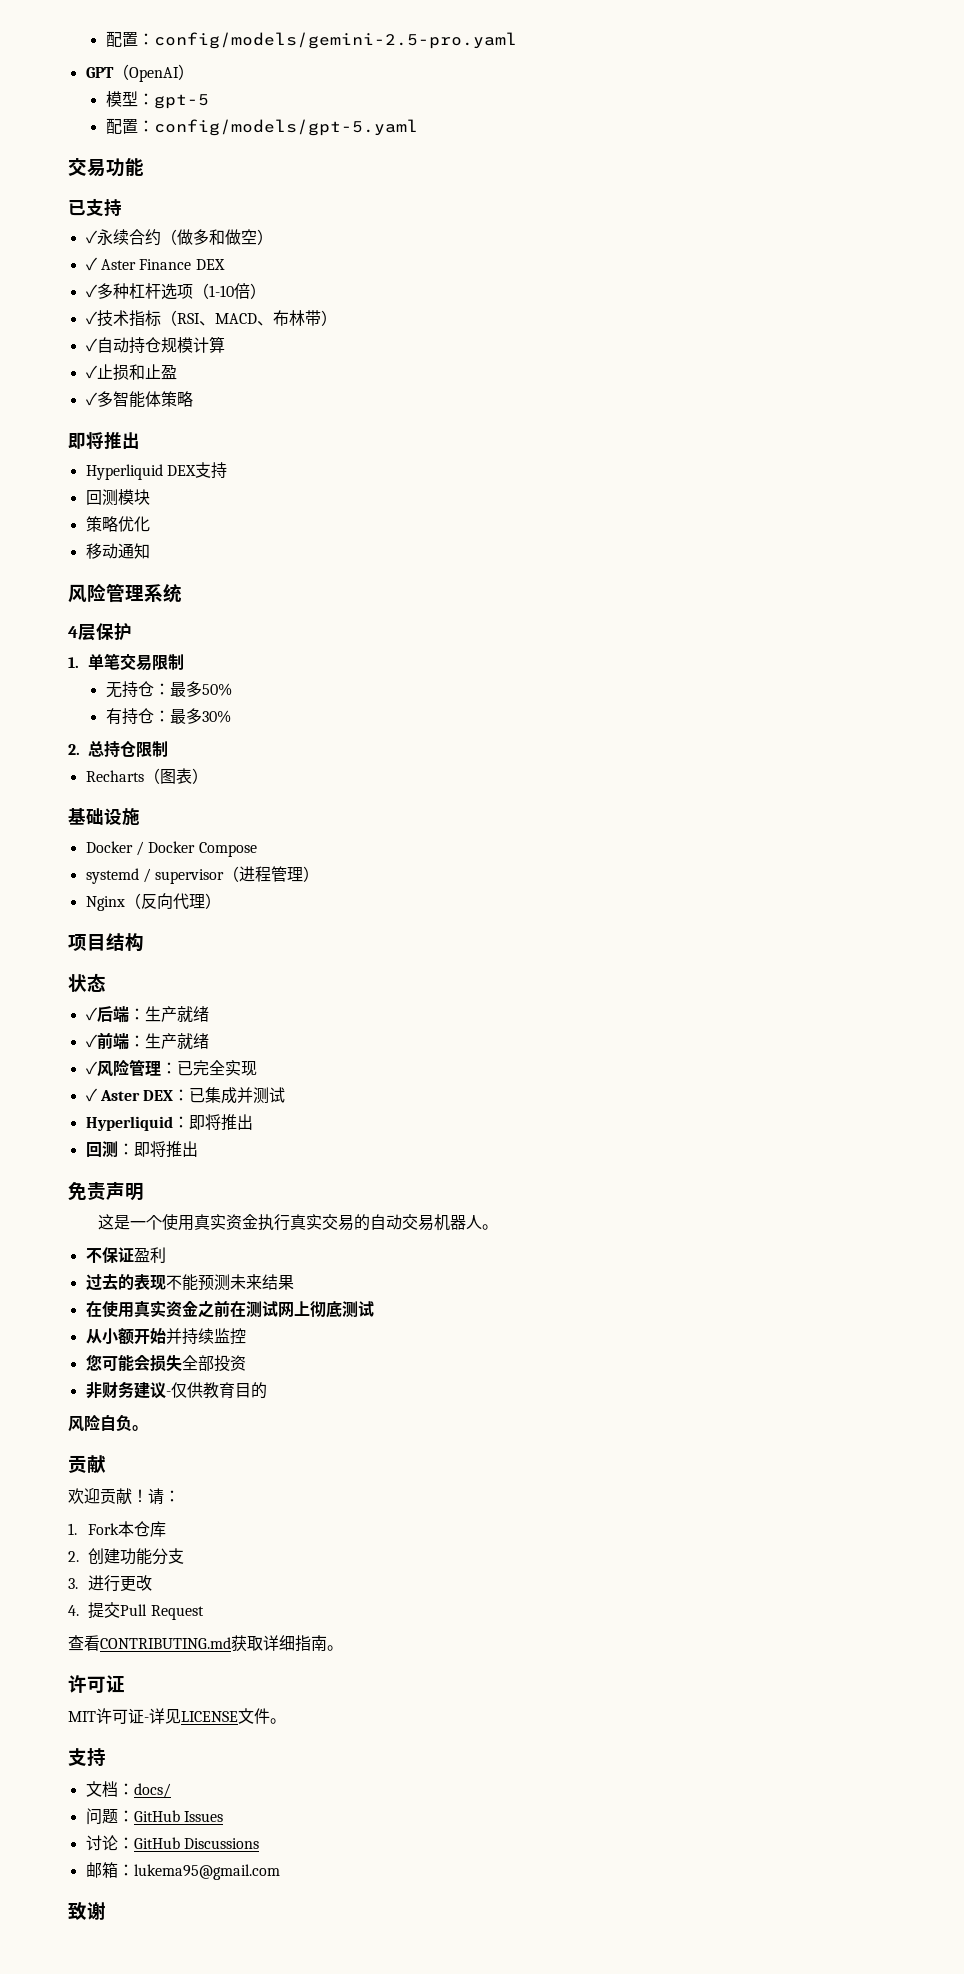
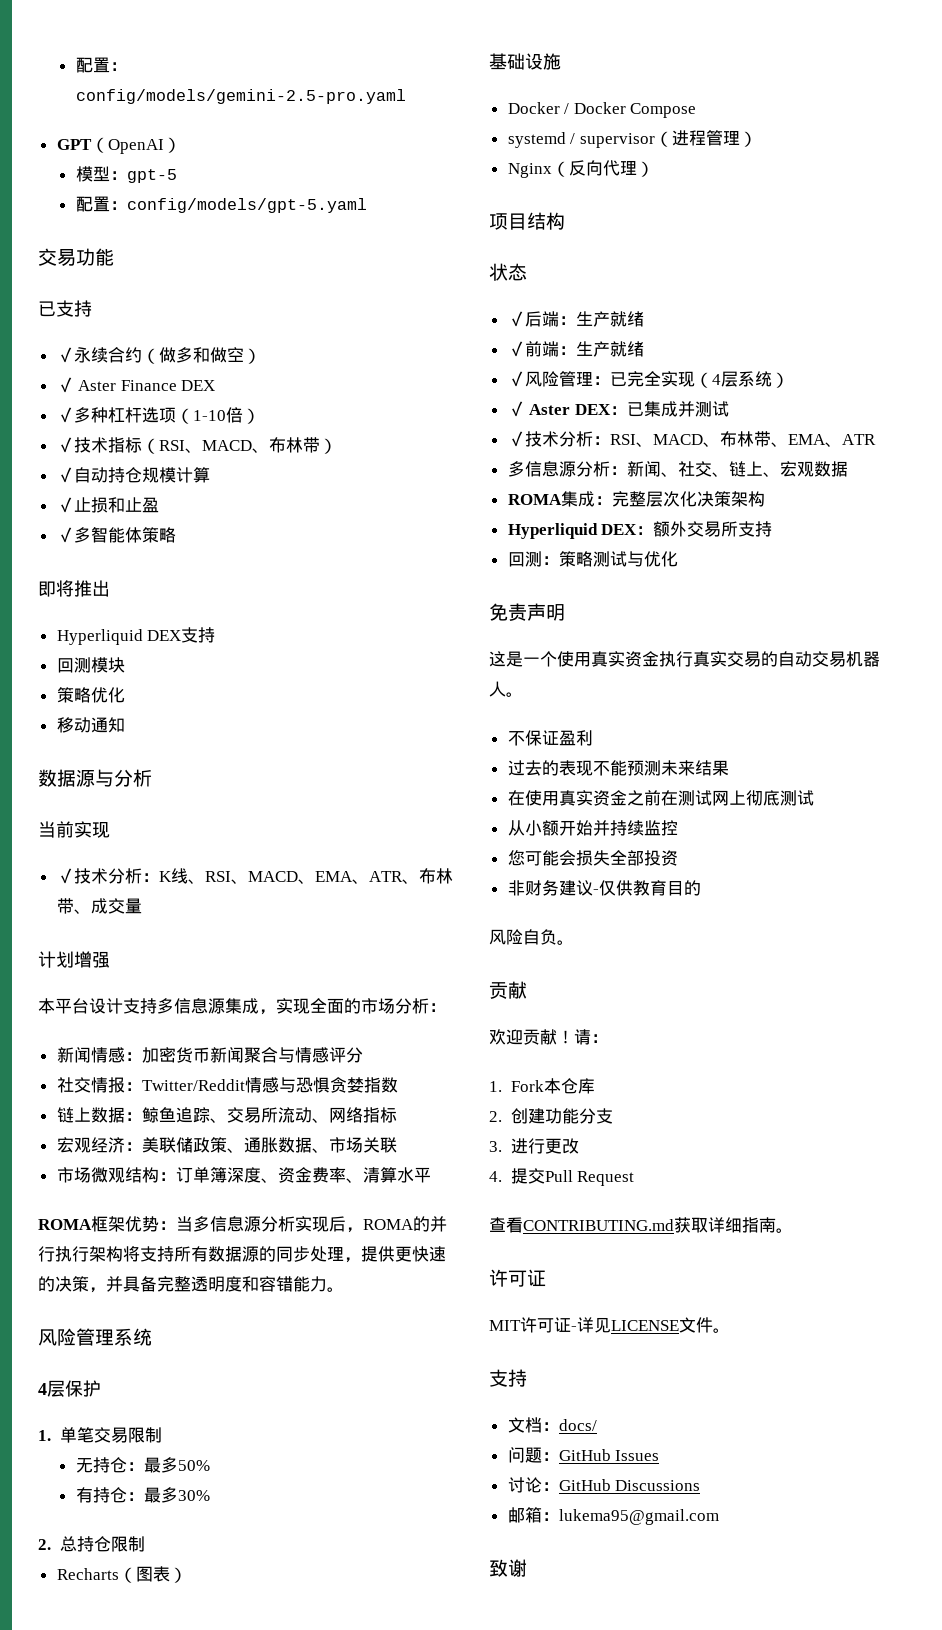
(150, 551) none -> [38,769,152,787] [38,821,110,838] [56,868,453,884] [56,898,142,914] [38,951,110,968] [38,998,446,1015] [56,1047,363,1063] [56,1077,398,1093] [56,1107,397,1123] [56,1137,397,1153] [56,1167,431,1183] [38,1216,447,1233] [38,1246,446,1263] [38,1276,344,1293] // 数据源与分析 // 当前实现 // ✓技术分析：K线、RSI、MACD、EMA、ATR、布林带、成交量 // 计划增强 // 本平台设计支持多信息源集成，实现全面的市场分析： // 新闻情感：加密货币新闻聚合与情感评分 // 社交情报：Twitter/Reddit情感与恐惧贪婪指数 // 链上数据：鲸鱼追踪、交易所流动、网络指标 // 宏观经济：美联储政策、通胀数据、市场关联 // 市场微观结构：订单簿深度、资金费率、清算水平 // ROMA框架优势：当多信息源分析实现后，ROMA的并行执行架构将支持所有数据源的同步处理，提供更快速的决策，并具备完整透明度和容错能力。
(257, 1068) none -> [694,371,789,388] （4层系统）
[85,1114,253,1131] [85,1141,198,1158] Hyperliquid：即将推出 // 回测：即将推出 -> [507,431,876,447] [507,461,848,477] [507,491,765,507] [507,521,773,539] [507,551,678,567] ✓技术分析：RSI、MACD、布林带、EMA、ATR // 多信息源分析：新闻、社交、链上、宏观数据 // ROMA集成：完整层次化决策架构 // Hyperliquid DEX：额外交易所支持 // 回测：策略测试与优化

